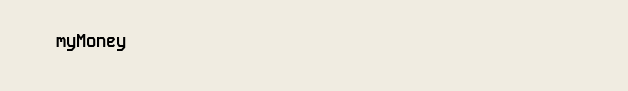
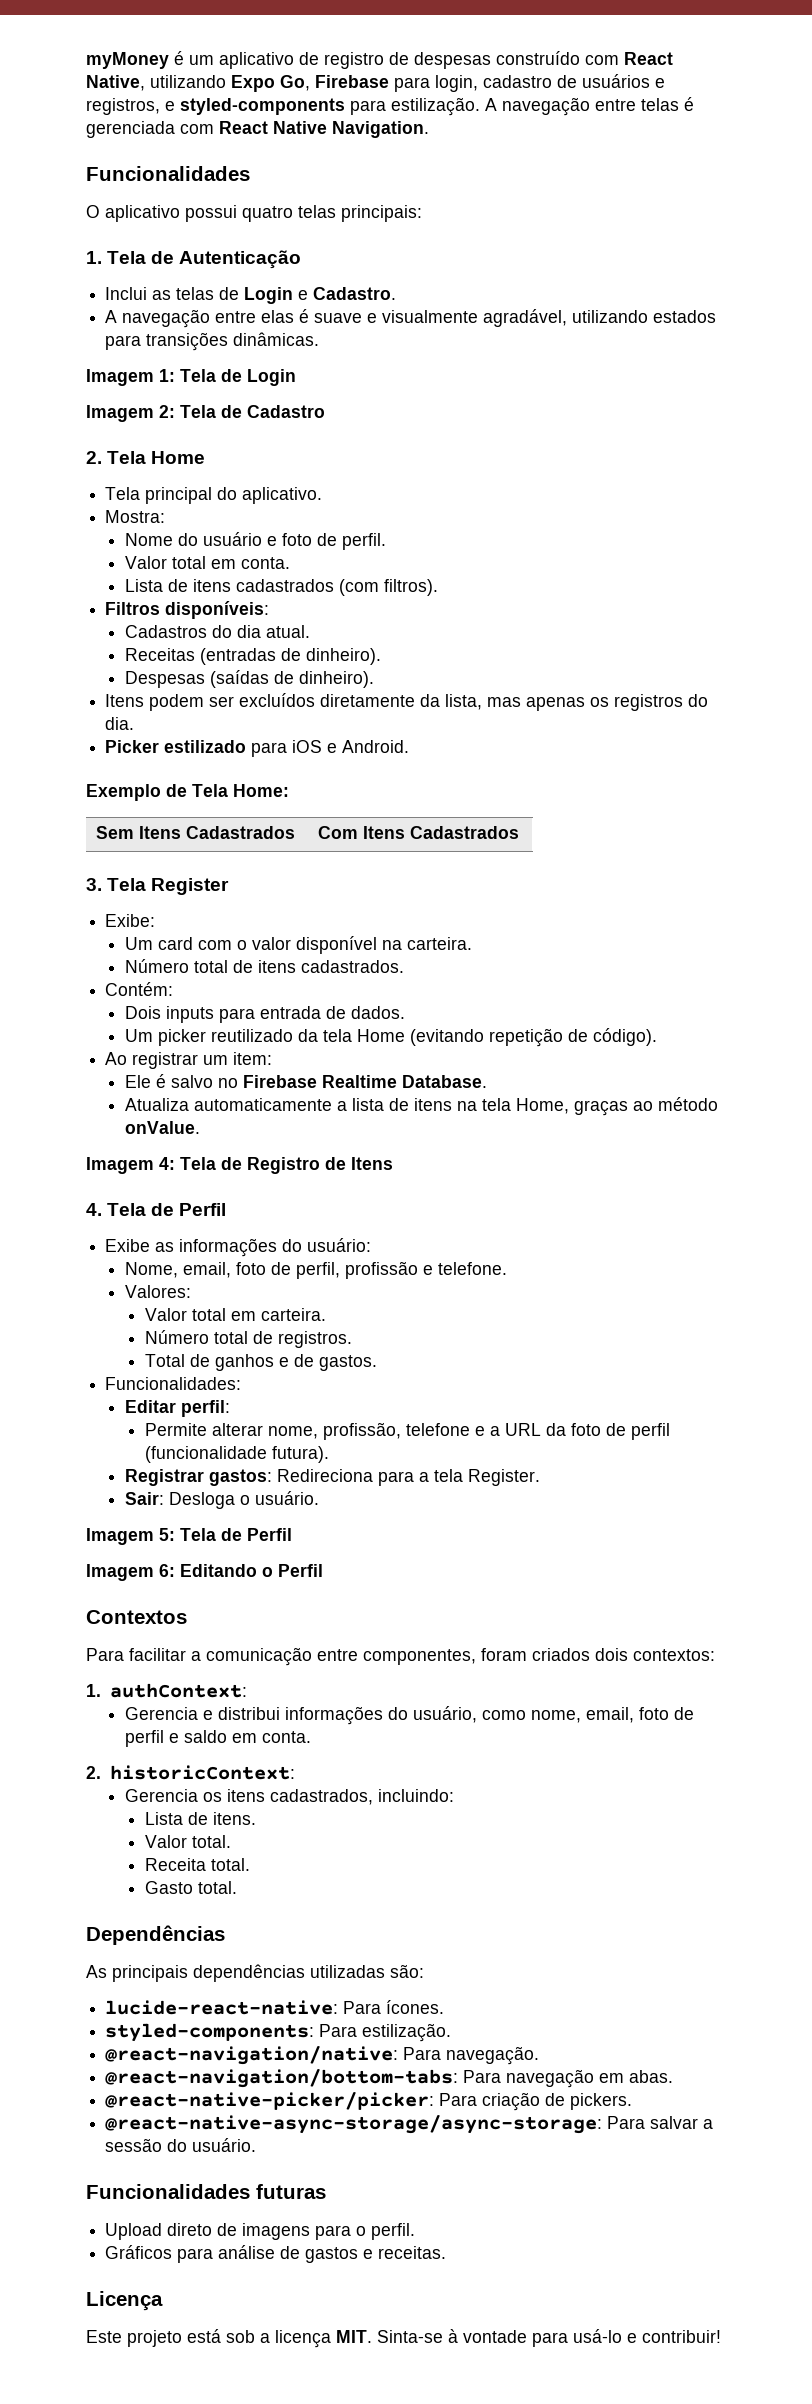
(126, 42) none -> [174,51,673,69] [86,74,665,92] [86,97,694,116] [86,121,429,138] [86,166,250,181] [86,205,422,222] [86,250,302,269] [105,287,397,304] [105,309,717,328] [105,332,320,351] [86,369,296,386] [86,405,325,422] [86,451,206,464] [105,487,323,504] [105,510,166,523] [124,532,386,550] [124,556,290,569] [124,579,438,596] [105,601,270,619] [124,625,310,638] [124,648,381,665] [124,670,374,688] [105,693,709,711] [105,717,135,730] [105,740,410,757] [86,784,289,801] [96,826,296,839] [318,826,520,839] [86,878,230,895] [105,914,156,927] [124,936,472,954] [124,959,404,973] [105,982,174,996] [124,1006,405,1023] [124,1028,657,1047] [105,1052,273,1069] [124,1074,487,1088] [124,1097,718,1116] [124,1121,200,1134] [86,1157,393,1174] [86,1203,227,1216] [105,1238,372,1257] [124,1261,507,1279] [124,1285,191,1298] [144,1308,326,1321] [144,1330,352,1348] [144,1354,377,1371] [105,1377,242,1390] [124,1400,230,1417] [144,1422,670,1440] [144,1446,329,1463] [124,1469,540,1486] [124,1491,319,1509] [86,1528,292,1545] [86,1564,323,1581] [86,1610,187,1624] [86,1647,715,1666] [86,1683,247,1698] [124,1706,694,1725] [124,1730,311,1747] [86,1765,295,1780] [124,1789,454,1805] [144,1812,256,1825] [144,1835,231,1848] [144,1858,250,1871] [144,1881,237,1894] [86,1925,225,1945] [86,1964,424,1982] [105,2000,445,2015] [105,2023,452,2042] [105,2046,540,2065] [105,2069,674,2088] [105,2092,633,2111] [105,2115,714,2134] [105,2138,257,2152] [86,2184,326,2199] [105,2223,416,2240] [105,2245,447,2263] [86,2291,163,2311] [86,2329,721,2348] é um aplicativo de registro de despesas construído com React Native, utilizando Expo Go, Firebase para login, cadastro de usuários e registros, e styled-components para estilização. A navegação entre telas é gerenciada com React Native Navigation. // Funcionalidades // O aplicativo possui quatro telas principais: // 1. Tela de Autenticação // Inclui as telas de Login e Cadastro. // A navegação entre elas é suave e visualmente agradável, utilizando estados para transições dinâmicas. // Imagem 1: Tela de Login // Imagem 2: Tela de Cadastro // 2. Tela Home // Tela principal do aplicativo. // Mostra: // Nome do usuário e foto de perfil. // Valor total em conta. // Lista de itens cadastrados (com filtros). // Filtros disponíveis: // Cadastros do dia atual. // Receitas (entradas de dinheiro). // Despesas (saídas de dinheiro). // Itens podem ser excluídos diretamente da lista, mas apenas os registros do dia. // Picker estilizado para iOS e Android. // Exemplo de Tela Home: // Sem Itens Cadastrados | Com Itens Cadastrados // 3. Tela Register // Exibe: // Um card com o valor disponível na carteira. // Número total de itens cadastrados. // Contém: // Dois inputs para entrada de dados. // Um picker reutilizado da tela Home (evitando repetição de código). // Ao registrar um item: // Ele é salvo no Firebase Realtime Database. // Atualiza automaticamente a lista de itens na tela Home, graças ao método onValue. // Imagem 4: Tela de Registro de Itens // 4. Tela de Perfil // Exibe as informações do usuário: // Nome, email, foto de perfil, profissão e telefone. // Valores: // Valor total em carteira. // Número total de registros. // Total de ganhos e de gastos. // Funcionalidades: // Editar perfil: // Permite alterar nome, profissão, telefone e a URL da foto de perfil (funcionalidade futura). // Registrar gastos: Redireciona para a tela Register. // Sair: Desloga o usuário. // Imagem 5: Tela de Perfil // Imagem 6: Editando o Perfil // Contextos // Para facilitar a comunicação entre componentes, foram criados dois contextos: // 1. authContext: // Gerencia e distribui informações do usuário, como nome, email, foto de perfil e saldo em conta. // 2. historicContext: // Gerencia os itens cadastrados, incluindo: // Lista de itens. // Valor total. // Receita total. // Gasto total. // Dependências // As principais dependências utilizadas são: // lucide-react-native: Para ícones. // styled-components: Para estilização. // @react-navigation/native: Para navegação. // @react-navigation/bottom-tabs: Para navegação em abas. // @react-native-picker/picker: Para criação de pickers. // @react-native-async-storage/async-storage: Para salvar a sessão do usuário. // Funcionalidades futuras // Upload direto de imagens para o perfil. // Gráficos para análise de gastos e receitas. // Licença // Este projeto está sob a licença MIT. Sinta-se à vontade para usá-lo e contribuir!

